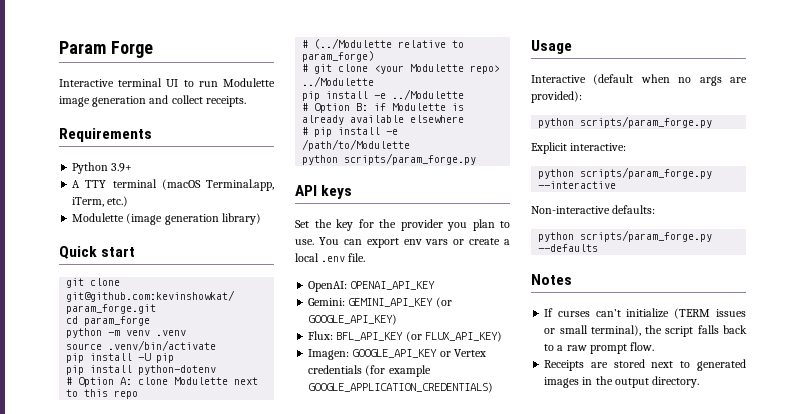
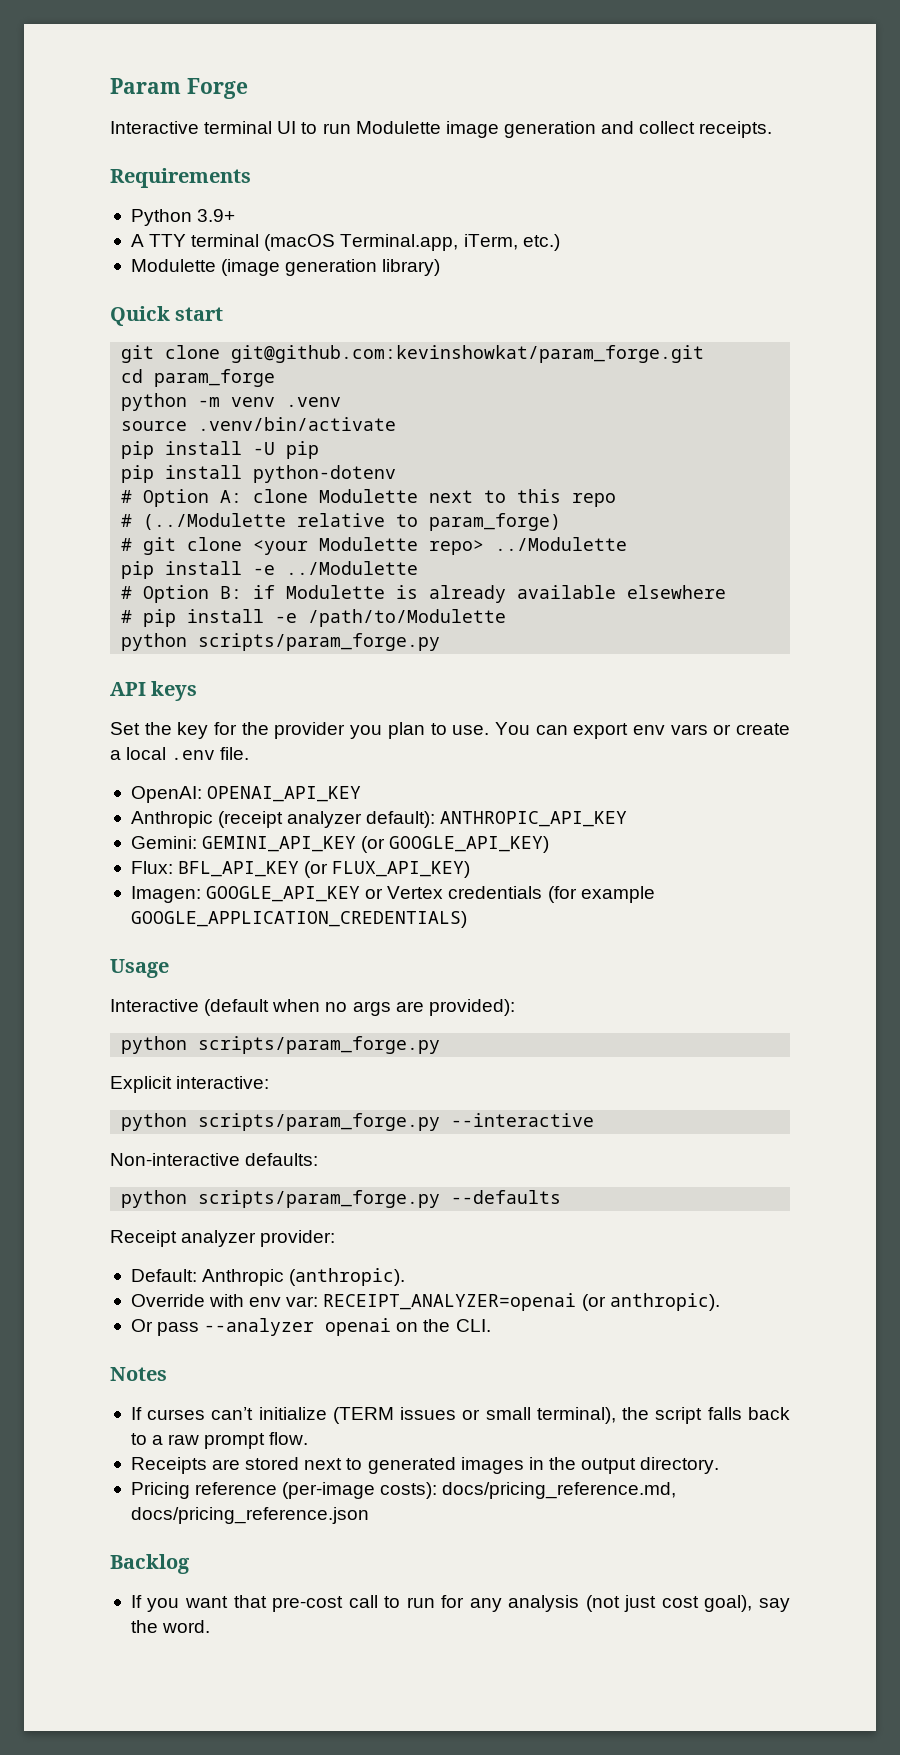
(436, 285) none -> [130,811,628,828] // Anthropic (receipt analyzer default): ANTHROPIC_API_KEY
(599, 248) none -> [110,1230,336,1247] [130,1268,406,1286] [130,1293,720,1311] [130,1318,491,1336] // Receipt analyzer provider: // Default: Anthropic (anthropic). // Override with env var: RECEIPT_ANALYZER=openai (or anthropic). // Or pass --analyzer openai on the CLI.
(700, 382) none -> [130,1482,677,1499] [130,1507,369,1524] [110,1554,190,1574] [130,1595,790,1612] [130,1620,211,1633] // Pricing reference (per-image costs): docs/pricing_reference.md, docs/pricing_reference.json // Backlog // If you want that pre-cost call to run for any analysis (not just cost goal), say the word.

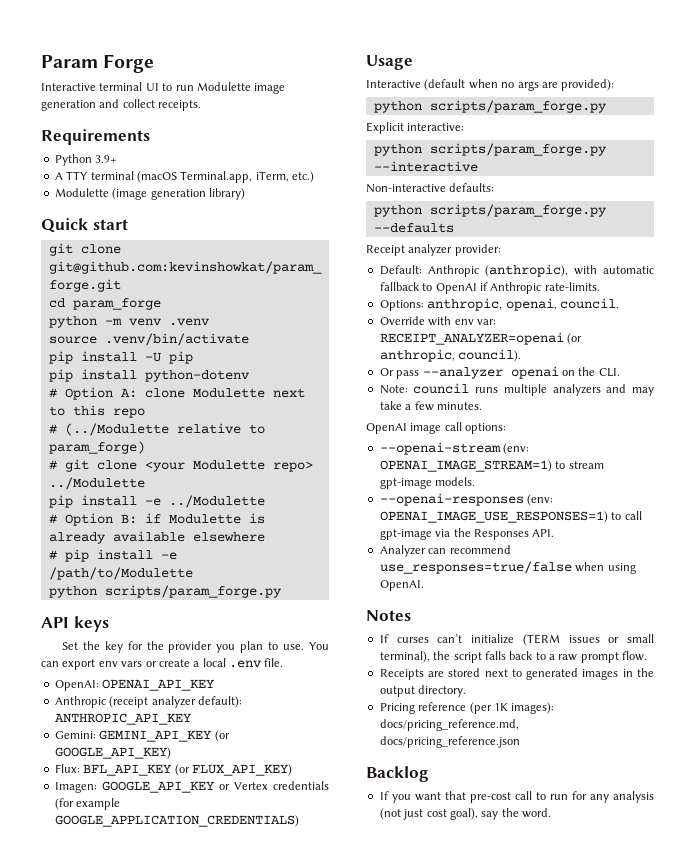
[289,1268,406,1286] (anthropic). -> [484,264,654,277] [379,282,600,294] [379,298,619,311] (anthropic), with automatic fallback to OpenAI if Anthropic rate-limits. // Options: anthropic, openai, council.
[609,1293,720,1311] anthropic). -> [379,349,522,362] anthropic, council).
(491, 1325) none -> [379,383,654,396] [379,401,482,411] [366,422,507,434] [379,442,530,455] [379,460,604,472] [379,477,476,489] [379,493,554,506] [379,511,642,523] [379,528,555,540] [379,545,511,557] [379,561,636,574] [379,580,424,591] // Note: council runs multiple analyzers and may take a few minutes. // OpenAI image call options: // --openai-stream (env: OPENAI_IMAGE_STREAM=1) to stream gpt-image models. // --openai-responses (env: OPENAI_IMAGE_USE_RESPONSES=1) to call gpt-image via the Responses API. // Analyzer can recommend use_responses=true/false when using OpenAI.
[282,1482,438,1499] (per-image costs): -> [469,702,555,714] (per 1K images):

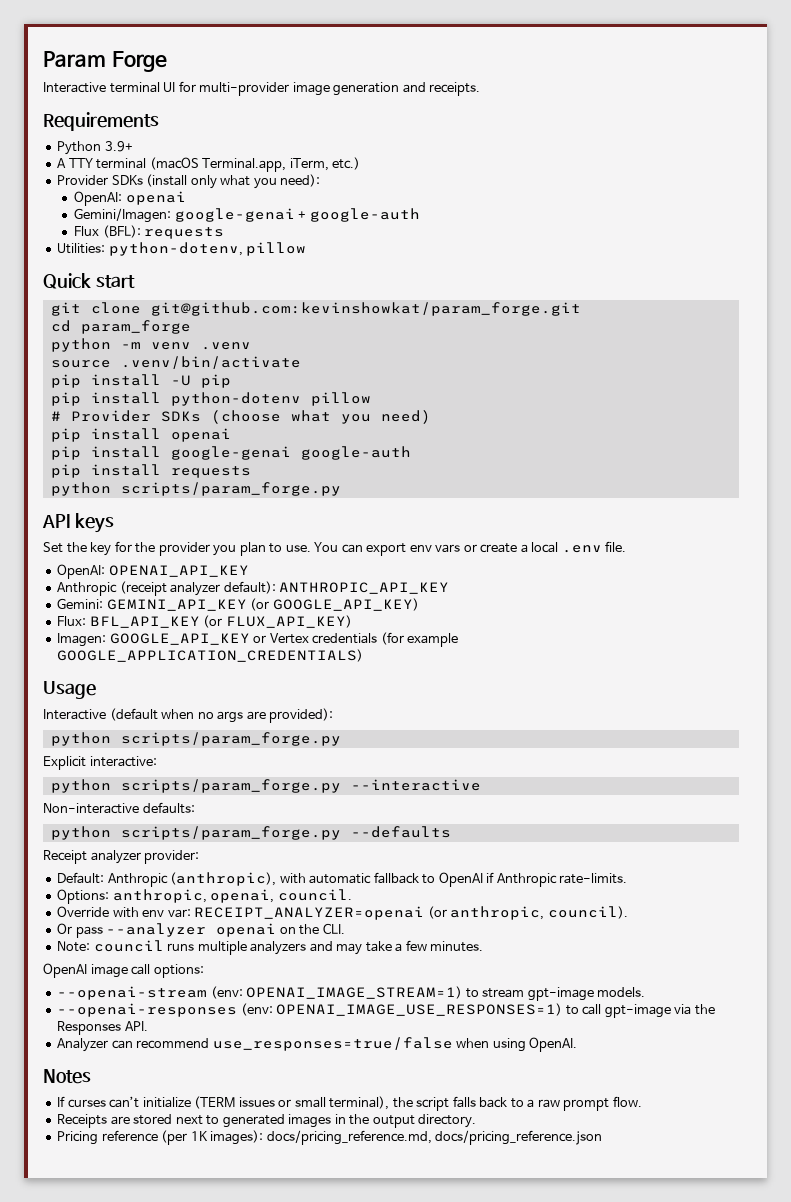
[162,82,251,91] to run Modulette -> [178,81,290,96] for multi-provider
[122,99,155,108] collect -> (426, 87) none
[54,188,245,200] Modulette (image generation library) -> [57,174,321,189] [74,191,186,206] [74,208,420,223] [74,225,225,239] [57,242,307,256] Provider SDKs (install only what you need): // OpenAI: openai // Gemini/Imagen: google-genai + google-auth // Flux (BFL): requests // Utilities: python-dotenv, pillow
[48,387,305,400] [48,405,145,418] [48,423,265,436] [48,441,145,454] [48,459,313,472] [48,477,145,490] [48,495,265,508] [48,513,265,526] [48,531,265,544] [48,549,177,562] [48,567,193,580] // # Option A: clone Modulette next to this repo // # (../Modulette relative to param_forge) // # git clone <your Modulette repo> ../Modulette // pip install -e ../Modulette // # Option B: if Modulette is already available elsewhere // # pip install -e /path/to/Modulette -> [310,392,371,406] [50,410,431,424] [50,428,231,442] [50,446,411,460] [50,464,251,478] pillow // # Provider SDKs (choose what you need) // pip install openai // pip install google-genai google-auth // pip install requests
[366,766,429,782] [379,791,654,803] [379,808,551,820] // Backlog // If you want that pre-cost call to run for any analysis (not just cost goal), say the word. -> (603, 1137) none

